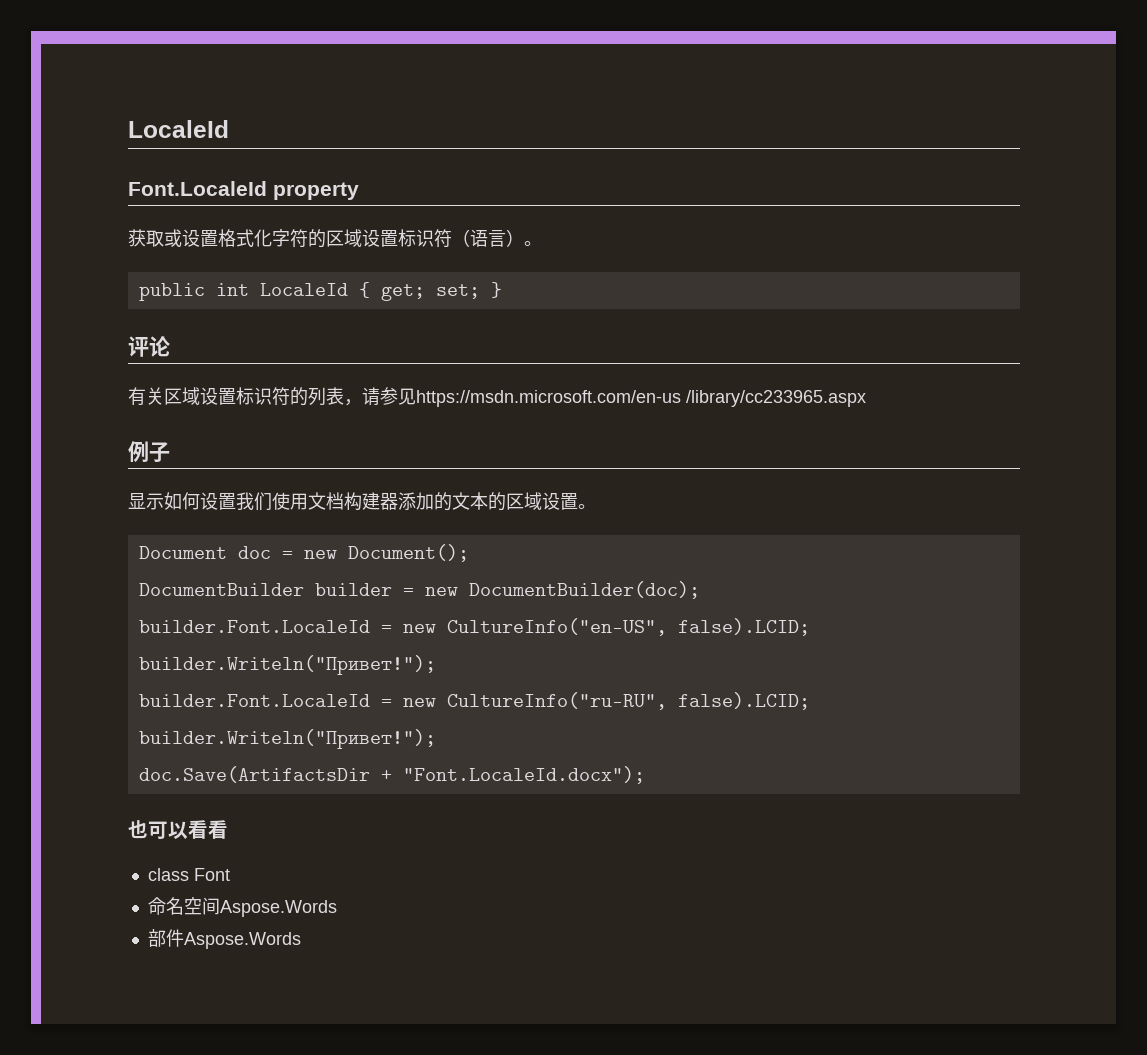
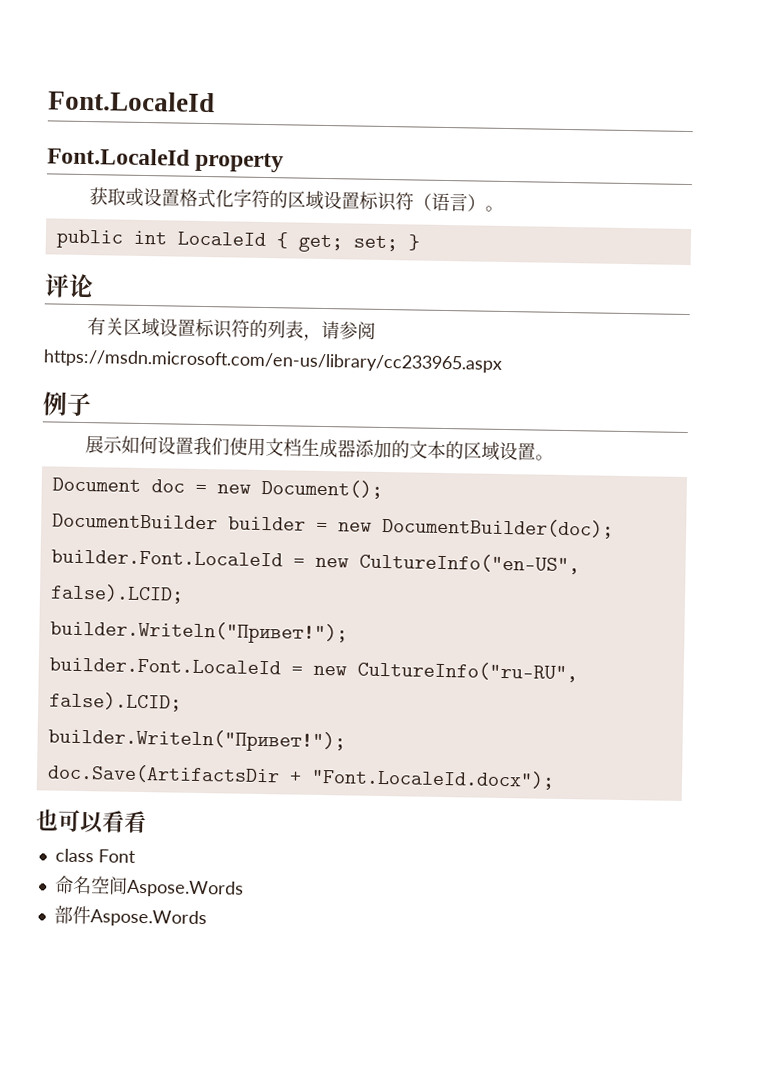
[128,120,229,138] LocaleId -> [48,90,215,113] Font.LocaleId
[398,388,866,407] 见https://msdn.microsoft.com/en-us /library/cc233965.aspx -> [356,321,376,340] [43,349,502,373] 阅https://msdn.microsoft.com/en-us/library/cc233965.aspx
[128,493,146,509] 显 -> [84,435,104,454] 展
[344,492,380,511] 构建 -> [300,438,338,458] 生成

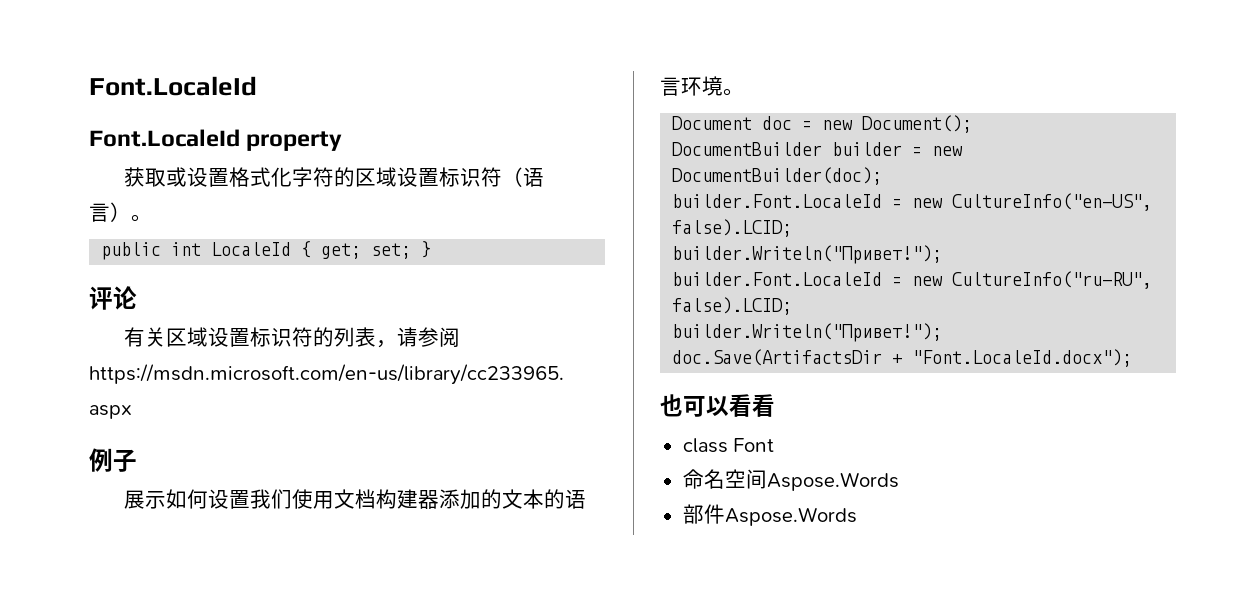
[300,438,338,458] 生成 -> [375,489,418,509] 构建
[462,441,536,461] 区域设置 -> [564,489,586,509] [660,76,723,96] 语言环境

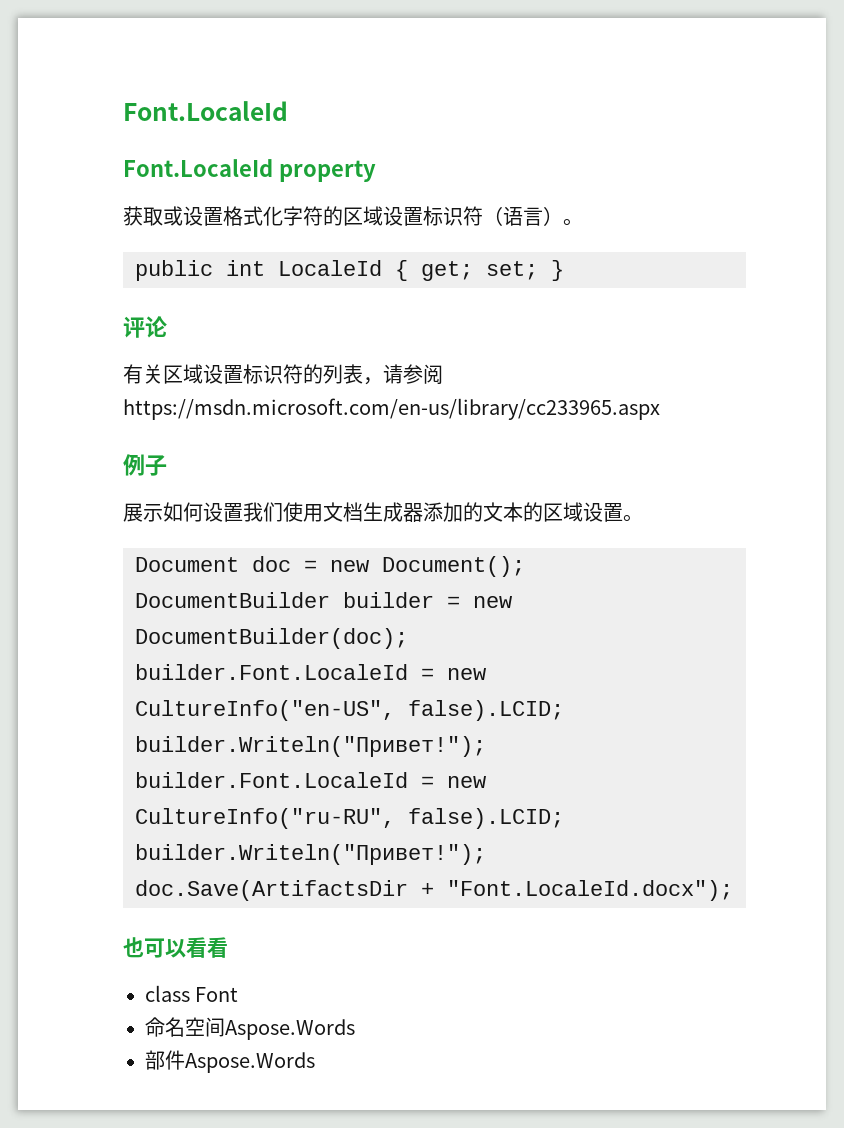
[375,489,418,509] 构建 -> [363,502,403,522] 生成
[564,489,586,509] [660,76,723,96] 语言环境 -> [543,502,623,522] 区域设置

